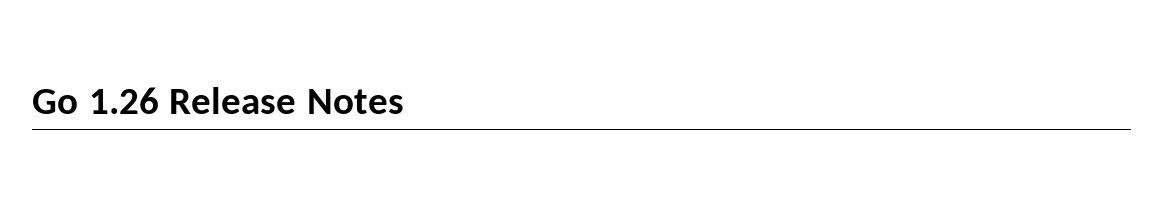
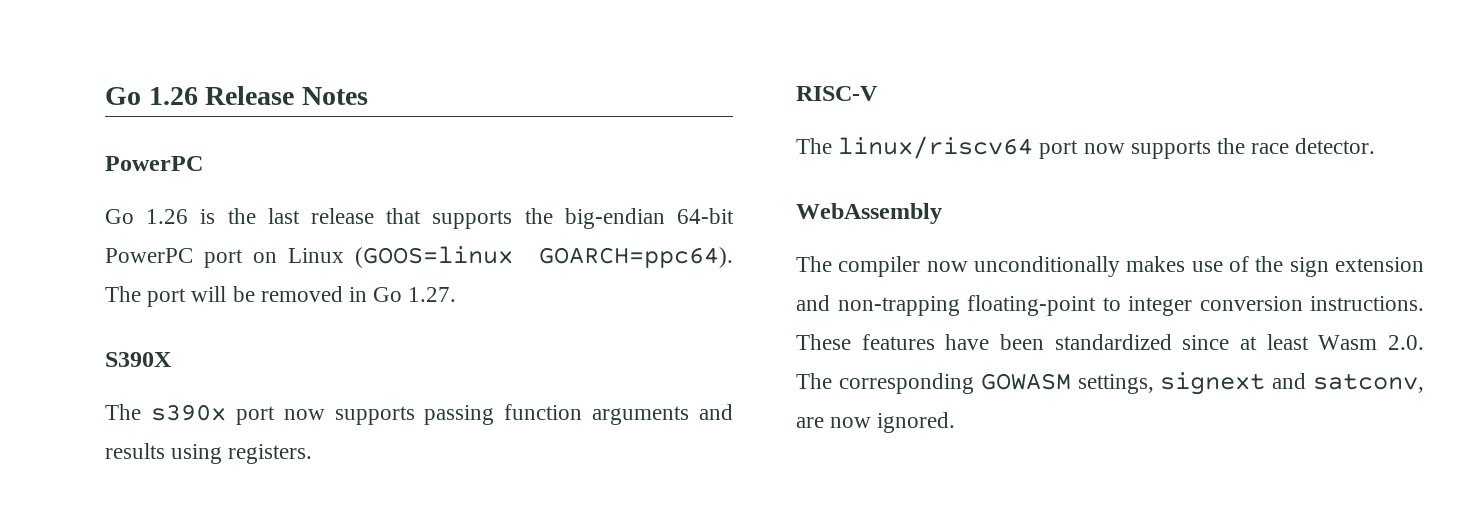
(404, 101) none -> [105,156,203,171] [105,208,734,229] [105,246,733,268] [105,286,457,307] [105,352,172,367] [105,404,733,425] [105,443,313,464] [796,86,878,101] [796,136,1376,159] [796,203,942,224] [796,256,1424,277] [796,295,1424,316] [796,334,1424,350] [796,372,1424,395] [796,412,956,433] // PowerPC // Go 1.26 is the last release that supports the big-endian 64-bit PowerPC port on Linux (GOOS=linux GOARCH=ppc64). The port will be removed in Go 1.27. // S390X // The s390x port now supports passing function arguments and results using registers. // RISC-V // The linux/riscv64 port now supports the race detector. // WebAssembly // The compiler now unconditionally makes use of the sign extension and non-trapping floating-point to integer conversion instructions. These features have been standardized since at least Wasm 2.0. The corresponding GOWASM settings, signext and satconv, are now ignored.

